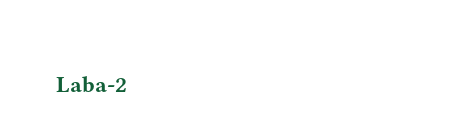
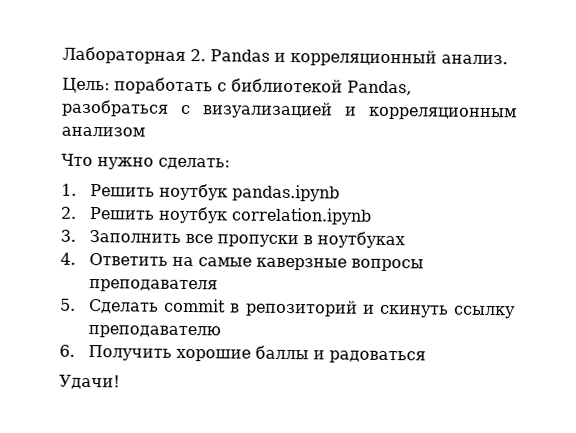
[56,76,127,93] Laba-2 -> [62,46,508,67] [62,77,412,96] [61,99,517,121] [61,126,145,137] [61,153,230,170] [61,183,341,202] [60,206,373,225] [60,229,406,249] [60,252,425,272] [89,279,219,293] [60,298,516,319] [88,325,222,339] [59,344,427,364] [59,374,120,390] Лабораторная 2. Pandas и корреляционный анализ. // Цель: поработать с библиотекой Pandas, разобраться с визуализацией и корреляционным анализом // Что нужно сделать: // 1. Решить ноутбук pandas.ipynb // 2. Решить ноутбук correlation.ipynb // 3. Заполнить все пропуски в ноутбуках // 4. Ответить на самые каверзные вопросы преподавателя // 5. Сделать commit в репозиторий и скинуть ссылку преподавателю // 6. Получить хорошие баллы и радоваться // Удачи!

